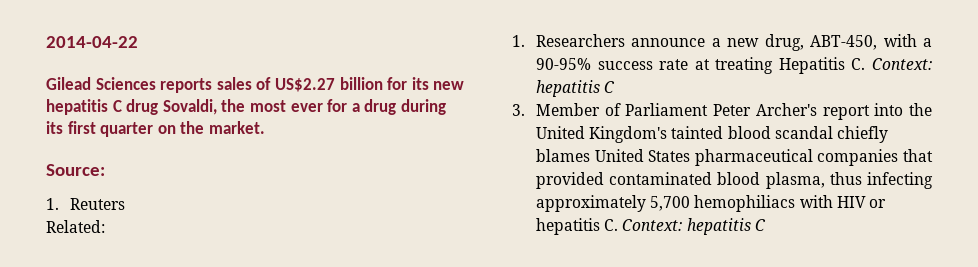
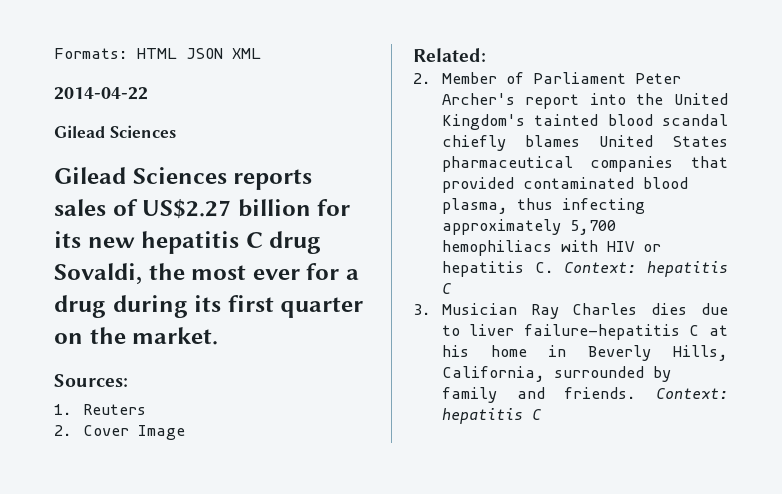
(46, 42) none -> [54,48,261,59] Formats: HTML JSON XML //
(156, 83) none -> [54,167,227,184] // Gilead Sciences
[46,164,105,176] Source: -> [54,374,128,387] Sources:
[46,220,105,233] [512,34,932,51] [536,57,932,74] [536,80,616,97] [512,104,525,116] Related: // 1. Researchers announce a new drug, ABT-450, with a 90-95% success rate at treating Hepatitis C. Context: hepatitis C // 3. -> [54,425,185,440] [413,48,486,62] [413,73,431,84] 2. Cover Image // Related: // 2.
(766, 225) none -> [413,303,728,319] [441,324,728,340] [441,345,728,361] [441,366,671,382] [441,387,728,403] [441,408,542,424] // 3. Musician Ray Charles dies due to liver failure-hepatitis C at his home in Beverly Hills, California, surrounded by family and friends. Context: hepatitis C

